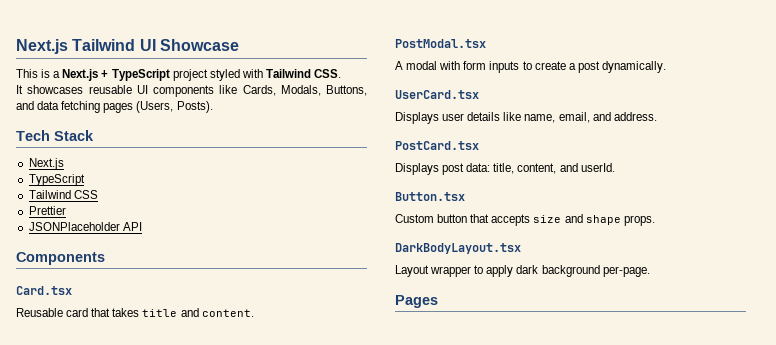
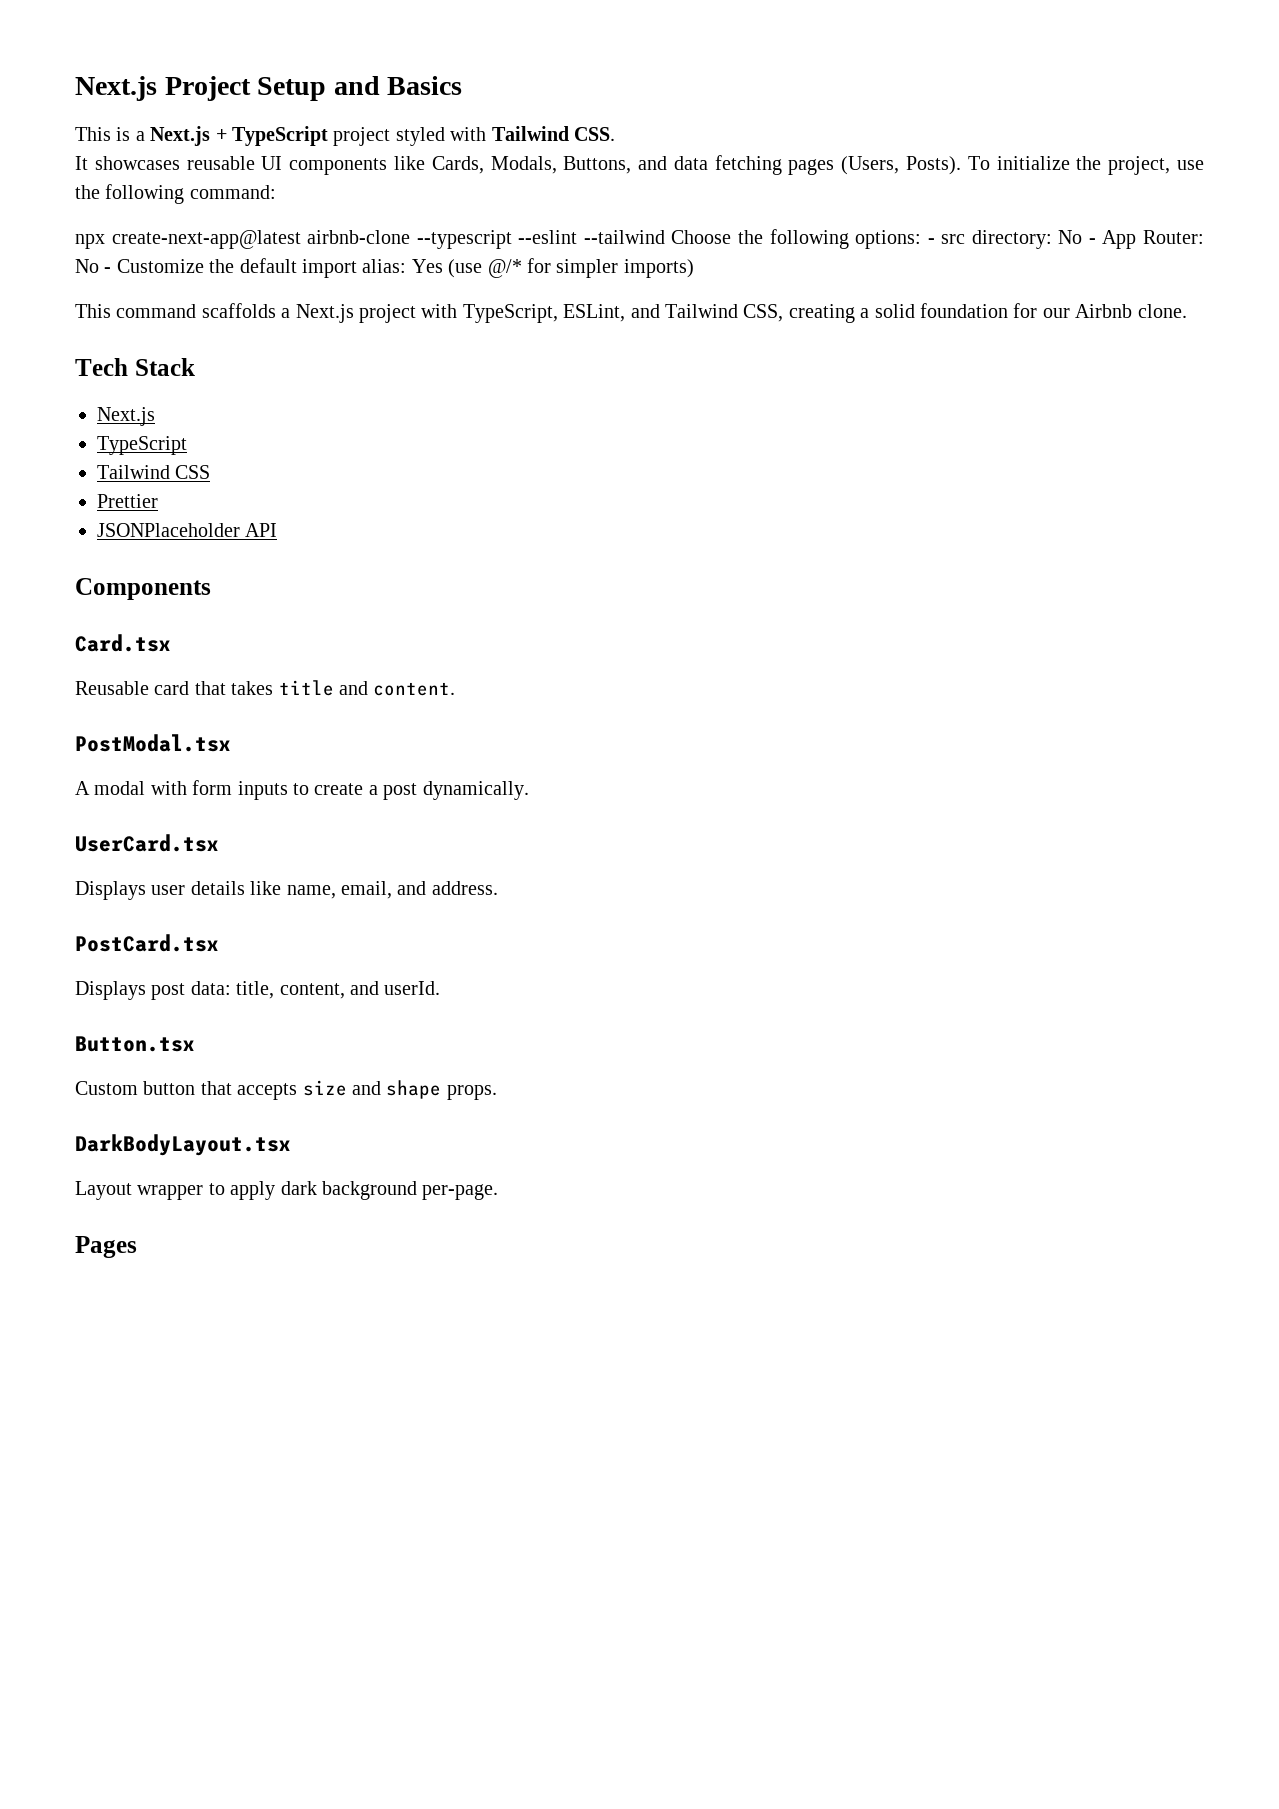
[16,39,239,54] Next.js Tailwind UI Showcase -> [75,76,463,101] Next.js Project Setup and Basics
(213, 107) none -> [967,156,1204,175] [75,184,276,204] [75,229,1204,249] [75,258,694,278] [75,303,1187,323] To initialize the project, use the following command: // npx create-next-app@latest airbnb-clone --typescript --eslint --tailwind Choose the following options: - src directory: No - App Router: No - Customize the default import alias: Yes (use @/* for simpler imports) // This command scaffolds a Next.js project with TypeScript, ESLint, and Tailwind CSS, creating a solid foundation for our Airbnb clone.

